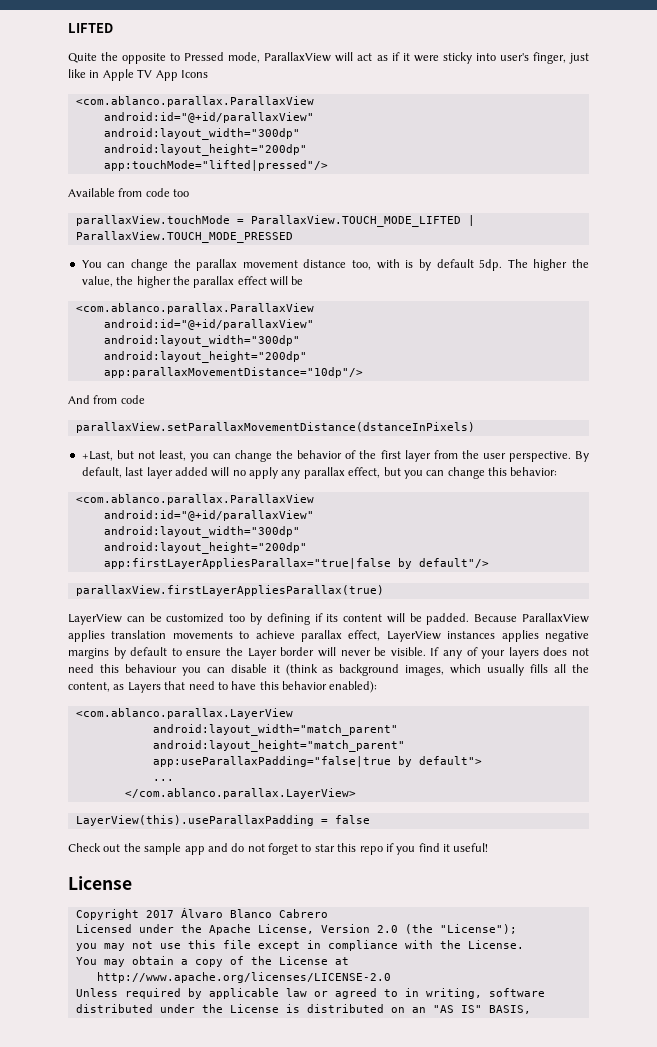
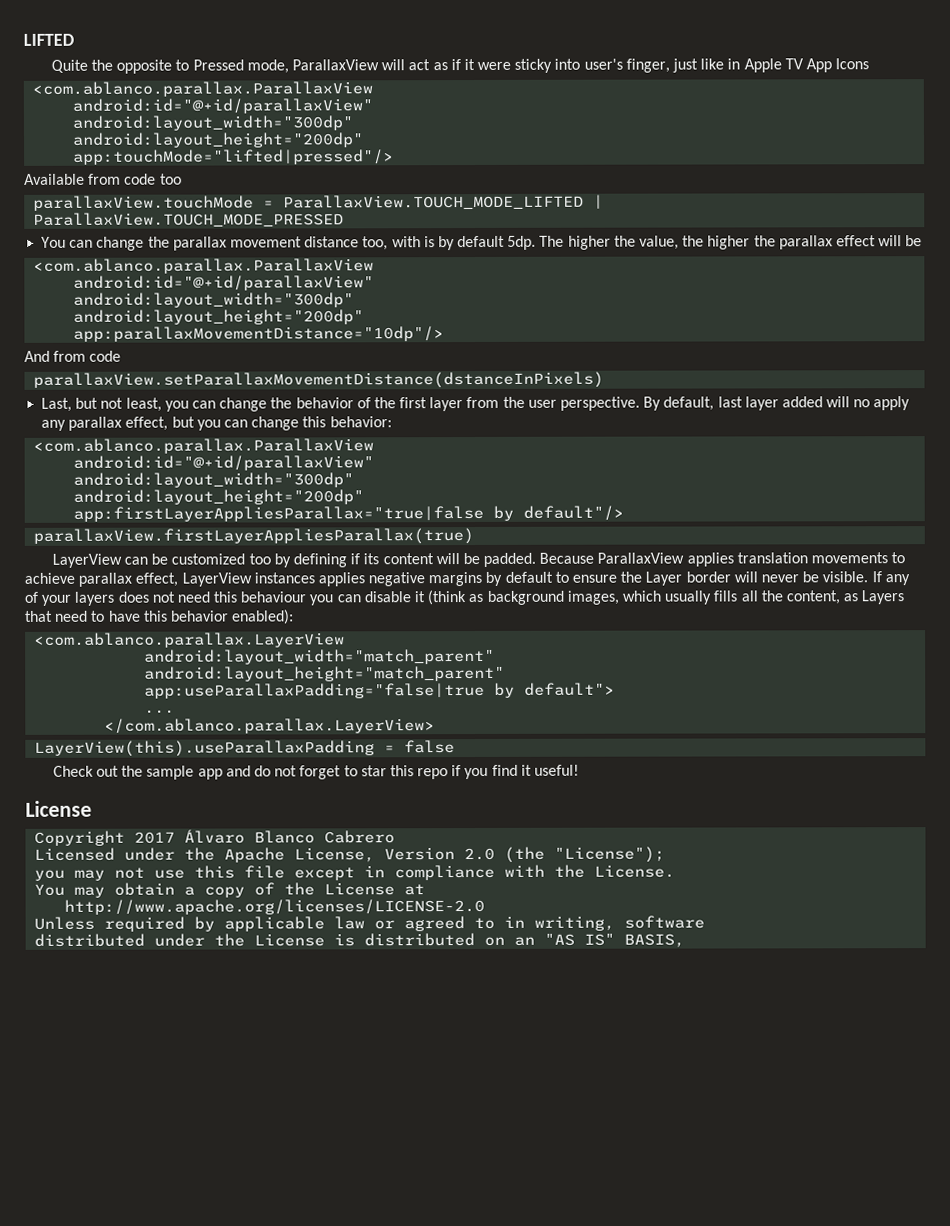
[81,451,113,461] +Last, -> [41,397,73,412] Last,

